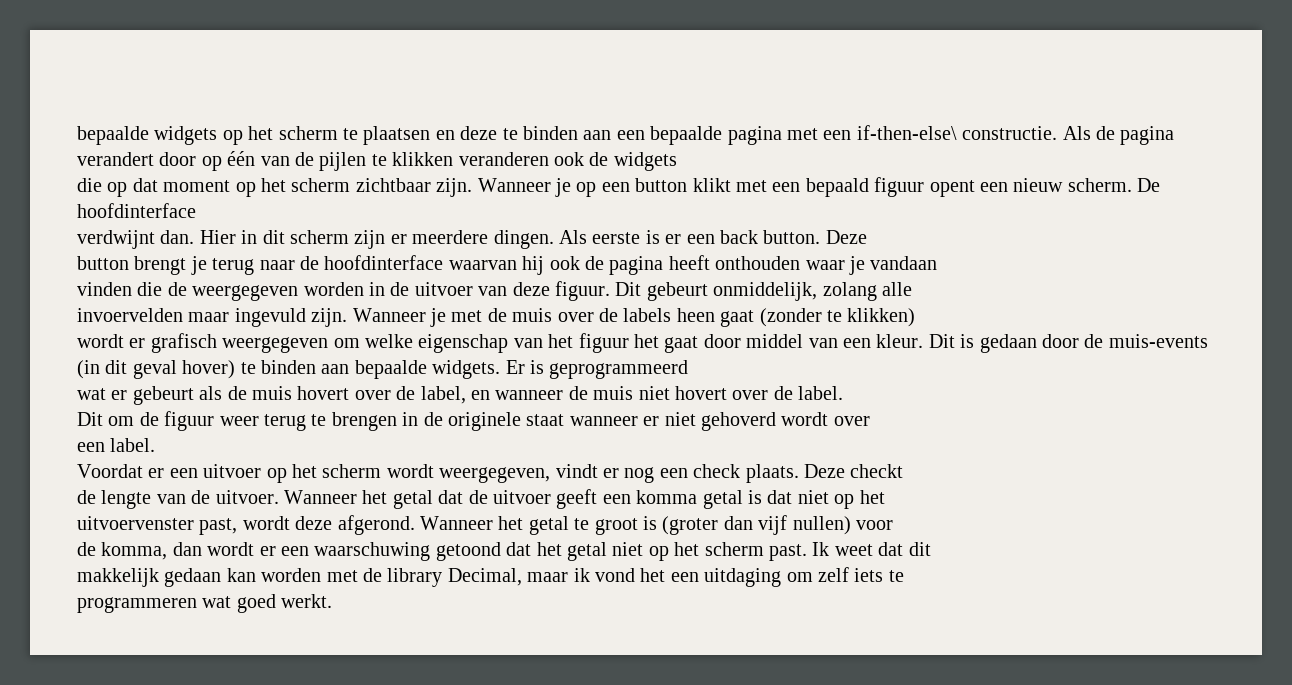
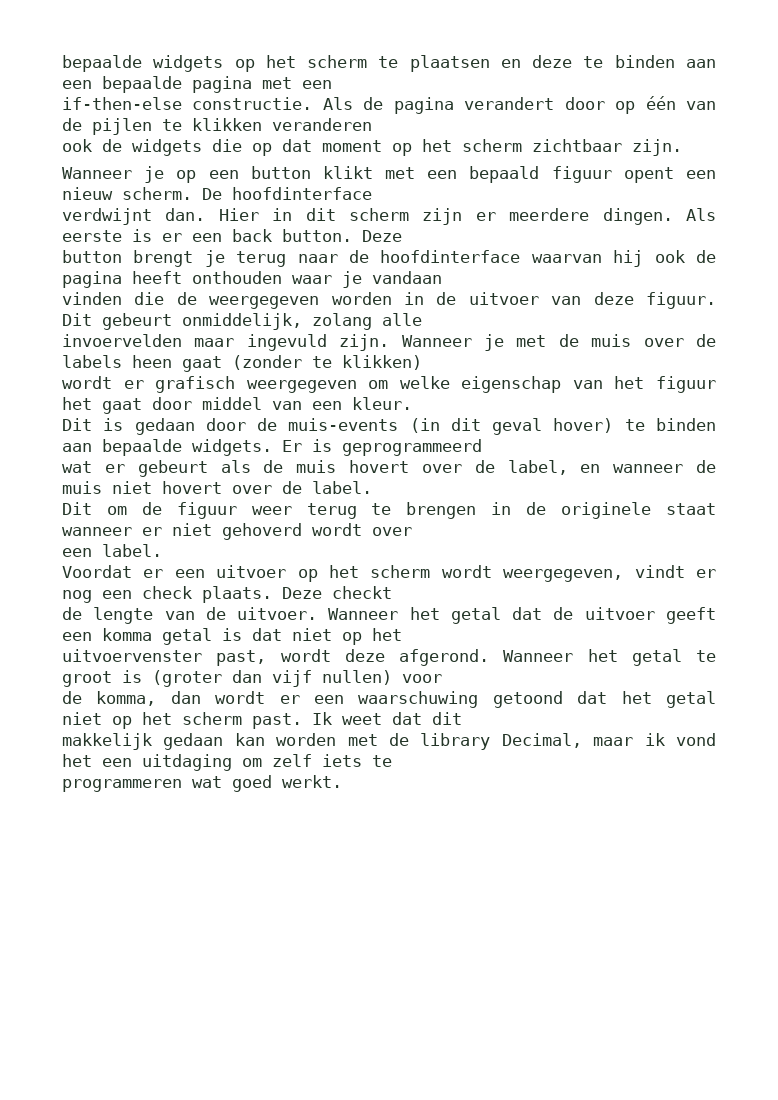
[856,125,957,140] if-then-else\ -> [62,97,182,110] // if-then-else
(549, 159) none -> (372, 124) //
(677, 161) // -> (202, 147) none
(473, 187) none -> (682, 147) //
(924, 341) none -> (412, 403) //

